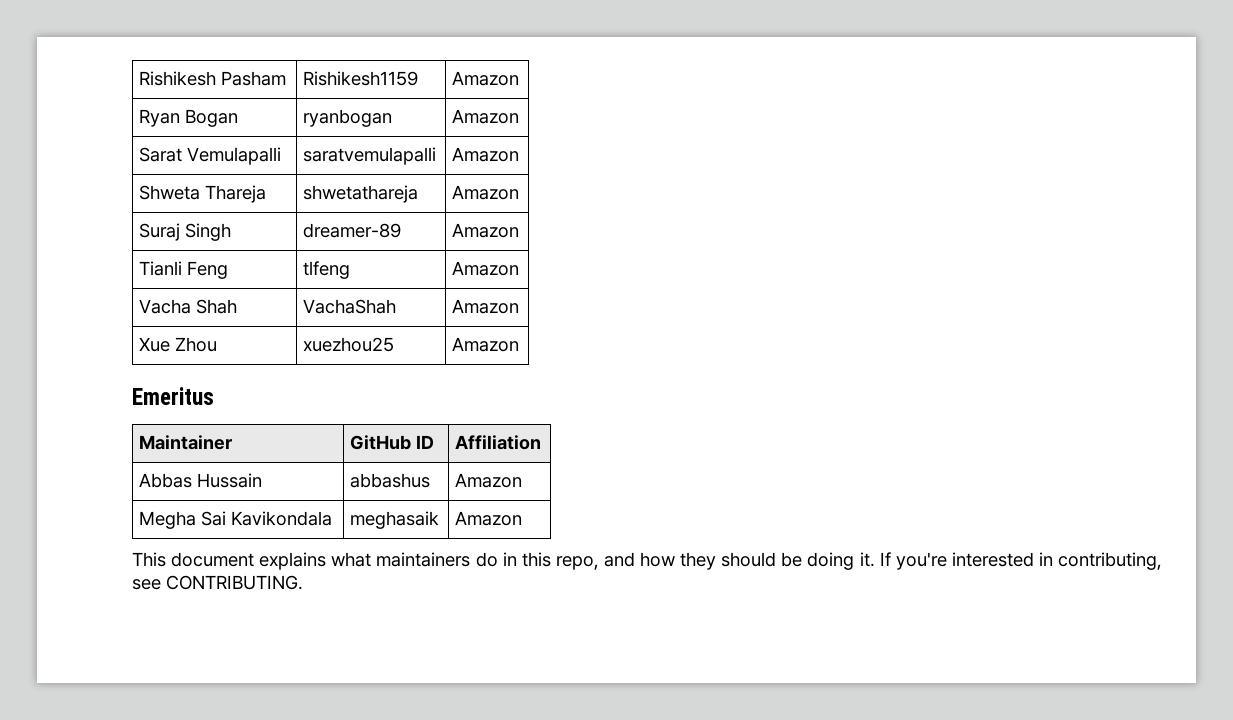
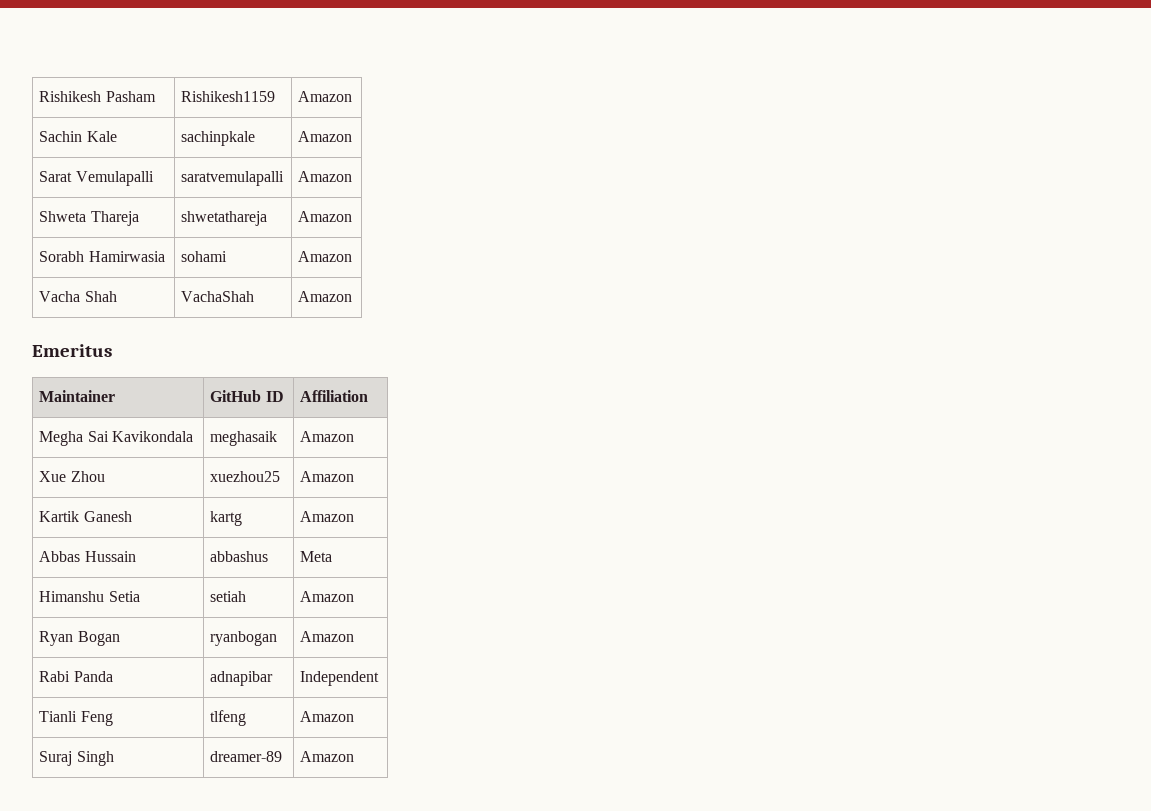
[139,109,239,127] [303,109,393,127] Ryan Bogan | ryanbogan -> [39,131,117,142] [181,131,256,146] Sachin Kale | sachinpkale
[139,223,232,241] [303,223,402,238] [452,223,520,238] [139,261,229,279] [303,261,351,279] Suraj Singh | dreamer-89 | Amazon // Tianli Feng | tlfeng -> [39,251,165,262] [181,251,228,262] Sorabh Hamirwasia | sohami
[139,337,218,352] [303,337,395,352] [452,337,520,352] // Xue Zhou | xuezhou25 | Amazon -> (353, 296) none
[139,473,263,488] [350,473,431,488] [455,473,523,488] // Abbas Hussain | abbashus | Amazon -> (369, 396) none
[132,552,1163,570] [132,575,303,590] // This document explains what maintainers do in this repo, and how they should be doing it. If you're interested in contributing, see CONTRIBUTING. -> [39,471,105,482] [210,471,281,482] [300,471,355,482] [39,511,132,522] [210,511,243,526] [300,511,355,522] [39,551,136,562] [210,551,269,562] [300,551,333,562] [39,591,140,602] [210,591,247,602] [300,591,355,602] [39,631,120,646] [210,631,278,646] [300,631,355,642] [39,671,113,682] [210,671,274,686] [300,671,380,686] [39,711,113,726] [210,710,247,726] [300,711,355,722] [39,751,114,766] [210,751,283,762] [300,751,355,762] // Xue Zhou | xuezhou25 | Amazon // Kartik Ganesh | kartg | Amazon // Abbas Hussain | abbashus | Meta // Himanshu Setia | setiah | Amazon // Ryan Bogan | ryanbogan | Amazon // Rabi Panda | adnapibar | Independent // Tianli Feng | tlfeng | Amazon // Suraj Singh | dreamer-89 | Amazon

